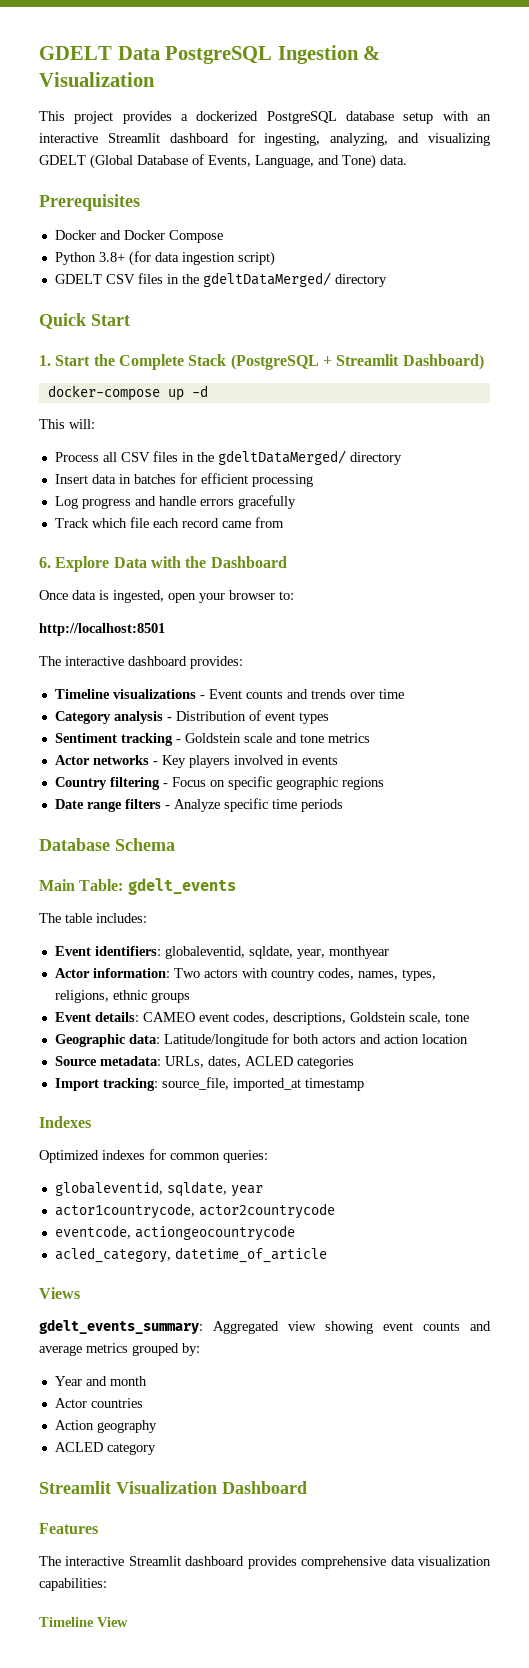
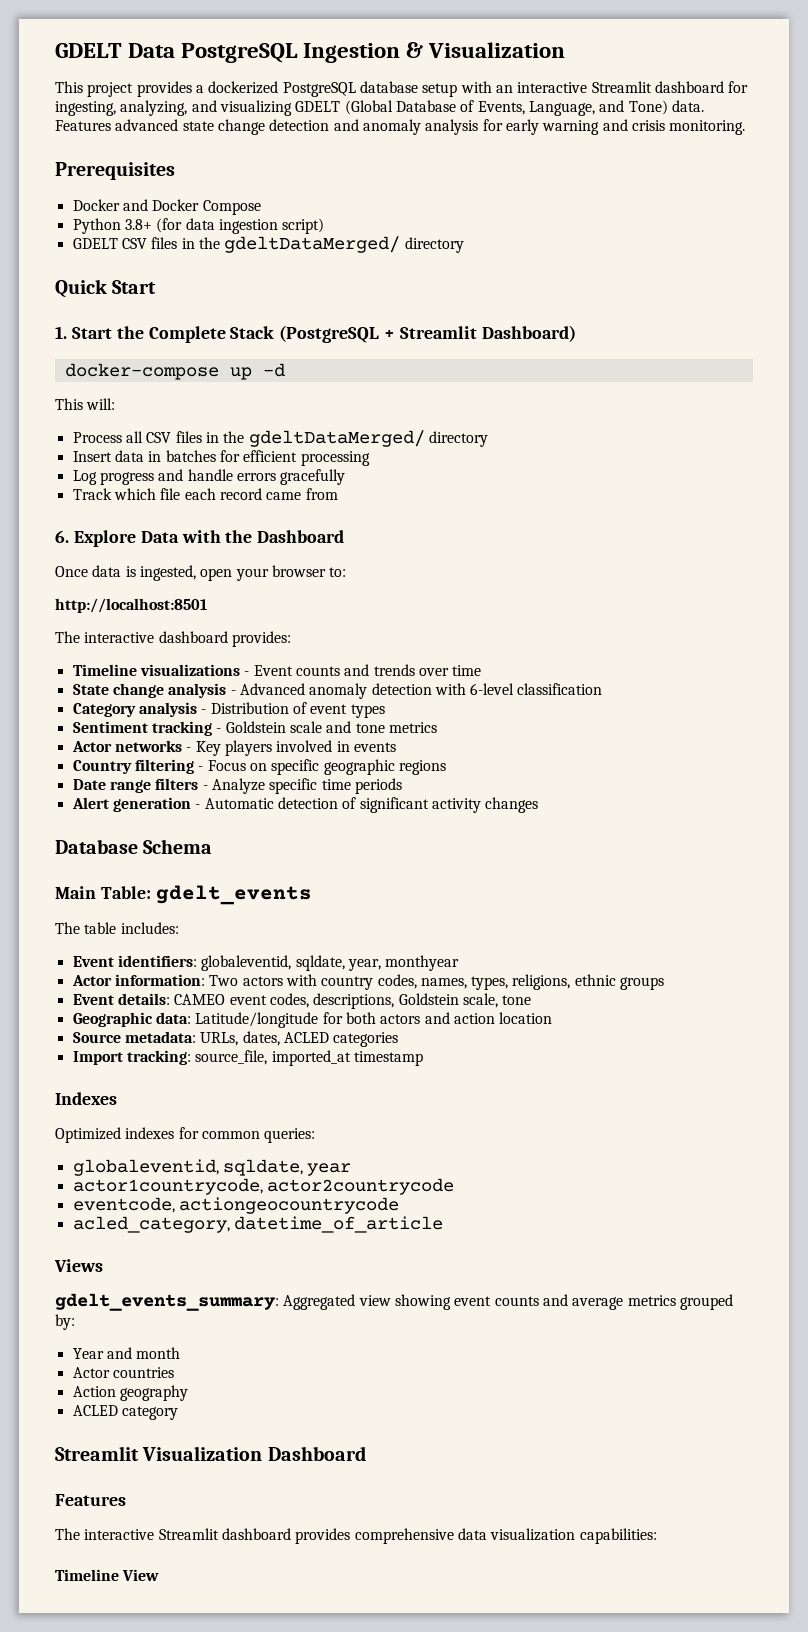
(407, 160) none -> [55,119,746,135] Features advanced state change detection and anomaly analysis for early warning and crisis monitoring.
(404, 694) none -> [72,683,603,699] // State change analysis - Advanced anomaly detection with 6-level classification
(343, 805) none -> [71,797,539,813] // Alert generation - Automatic detection of significant activity changes

